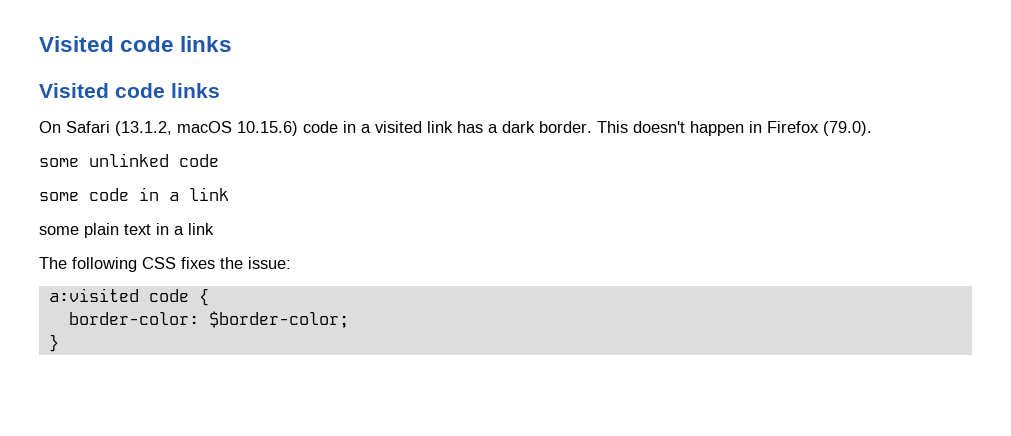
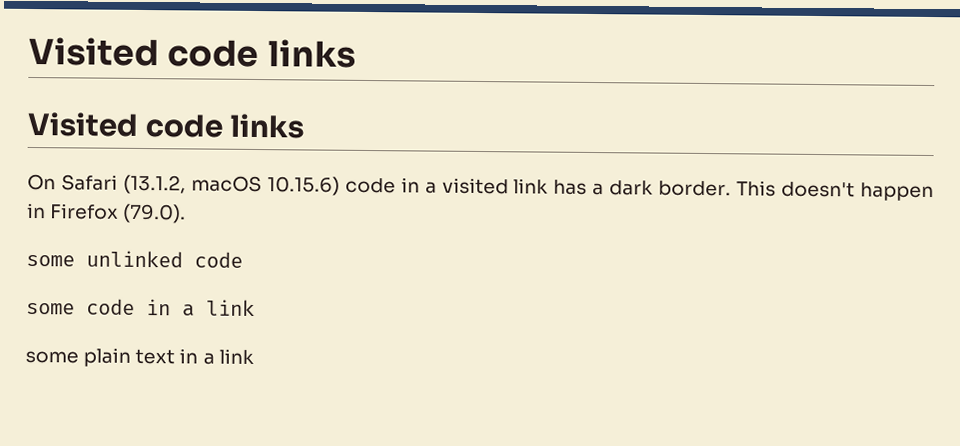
[39,257,291,272] [48,288,209,306] [68,311,349,328] [48,334,59,352] // The following CSS fixes the issue: // a:visited code { // border-color: $border-color; // } -> (254, 356) none

